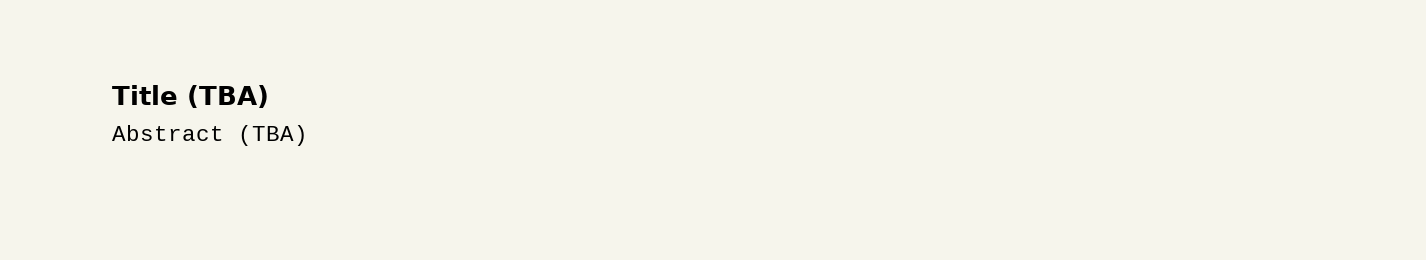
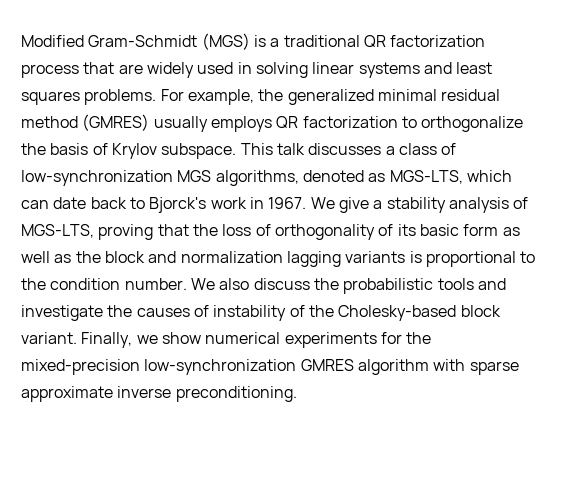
[112,85,269,108] [112,125,308,146] Title (TBA) // Abstract (TBA) -> [21,33,486,50] [21,62,493,78] [21,89,501,105] [21,114,524,132] [21,143,457,159] [21,170,512,186] [21,197,529,213] [21,224,520,240] [21,251,536,267] [21,278,506,294] [21,305,501,321] [21,332,432,348] [21,359,519,375] [21,386,297,402] Modified Gram-Schmidt (MGS) is a traditional QR factorization process that are widely used in solving linear systems and least squares problems. For example, the generalized minimal residual method (GMRES) usually employs QR factorization to orthogonalize the basis of Krylov subspace. This talk discusses a class of low-synchronization MGS algorithms, denoted as MGS-LTS, which can date back to Bjorck's work in 1967. We give a stability analysis of MGS-LTS, proving that the loss of orthogonality of its basic form as well as the block and normalization lagging variants is proportional to the condition number. We also discuss the probabilistic tools and investigate the causes of instability of the Cholesky-based block variant. Finally, we show numerical experiments for the mixed-precision low-synchronization GMRES algorithm with sparse approximate inverse preconditioning.

